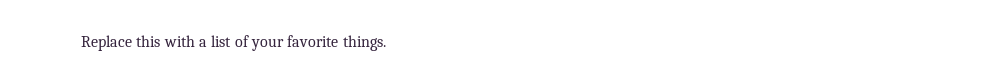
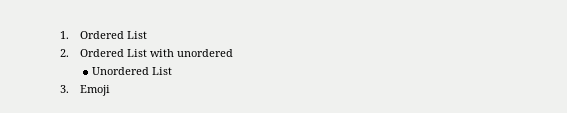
[81,35,386,51] Replace this with a list of your favorite things. -> [60,31,148,39] [60,49,234,57] [92,67,173,75] [60,85,111,96] 1. Ordered List // 2. Ordered List with unordered // Unordered List // 3. Emoji

